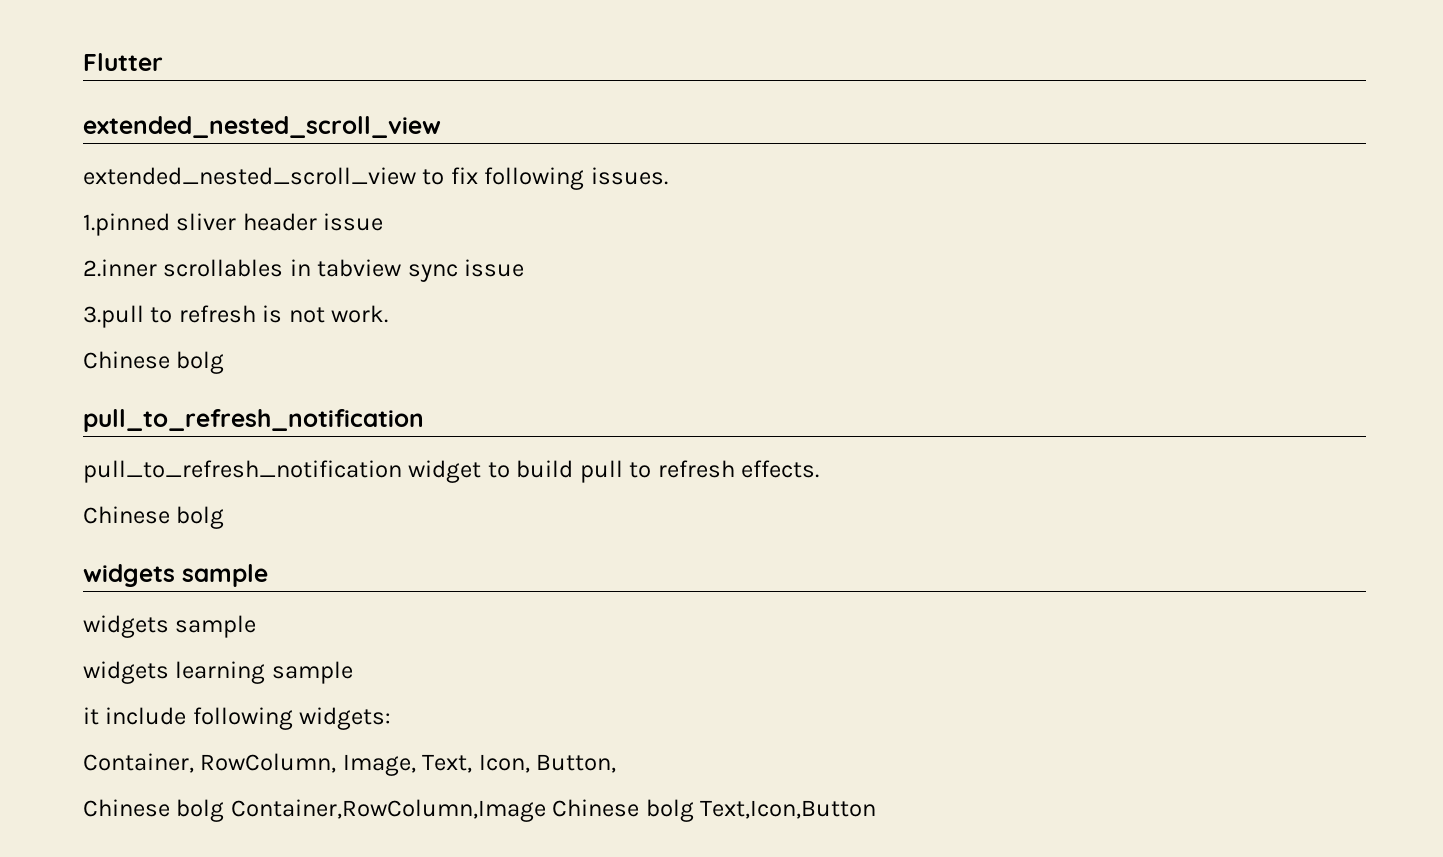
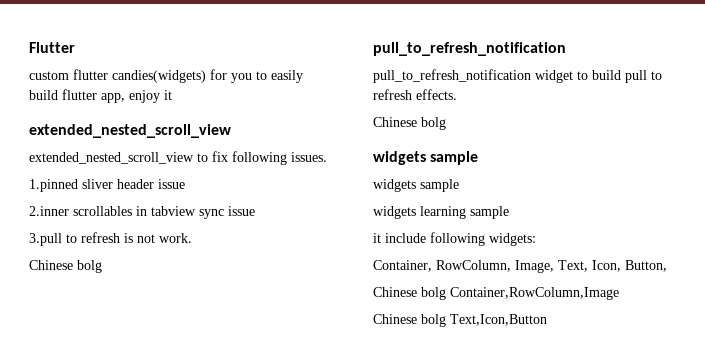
(163, 62) none -> [29,69,303,83] [29,89,172,103] // custom flutter candies(widgets) for you to easily build flutter app, enjoy it
(546, 810) none -> (619, 293) //

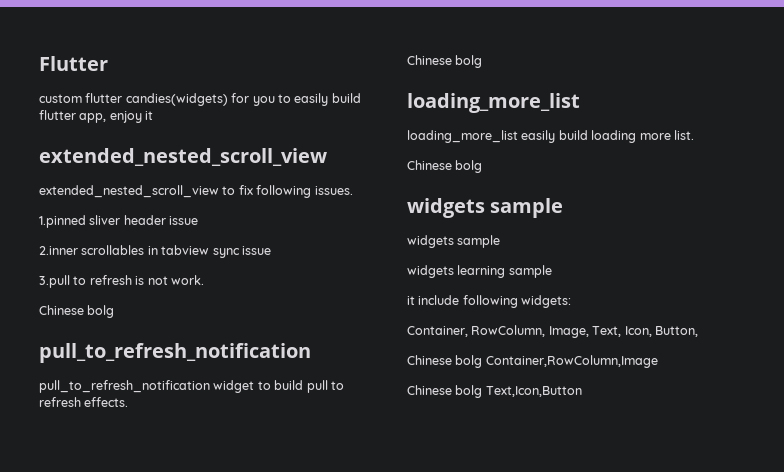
(446, 123) none -> [407,93,580,113] [407,130,694,143] [407,160,483,173] // loading_more_list // loading_more_list easily build loading more list. // Chinese bolg

